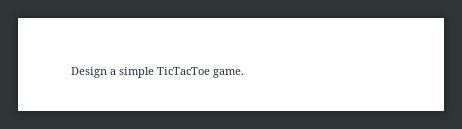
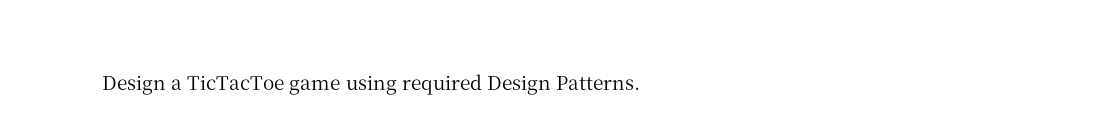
[119,67,244,78] simple TicTacToe game. -> [187,74,640,95] TicTacToe game using required Design Patterns.

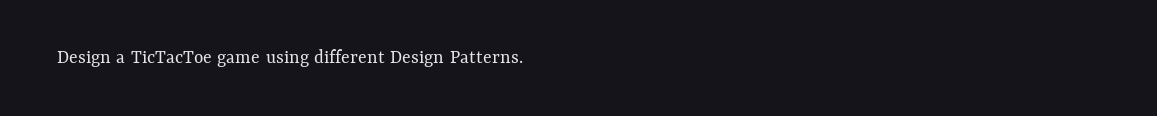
[401,74,482,95] required -> [314,49,385,63] different

